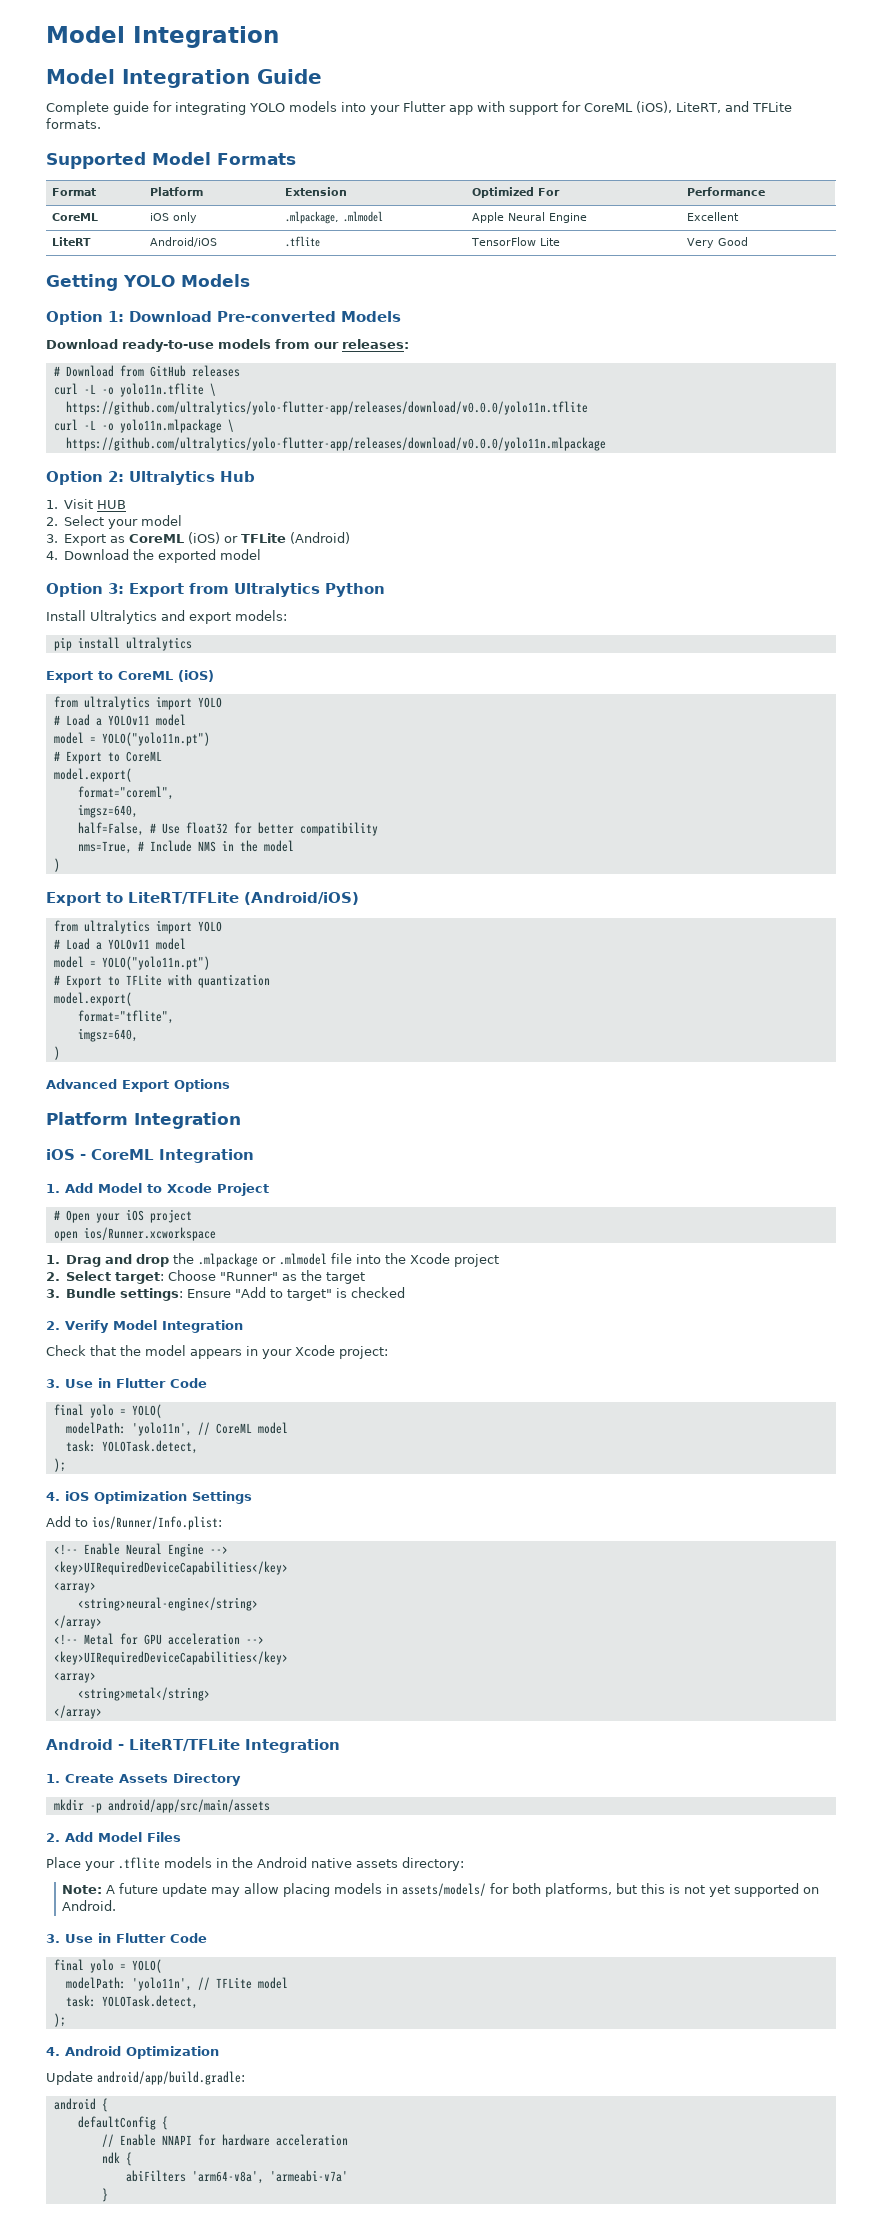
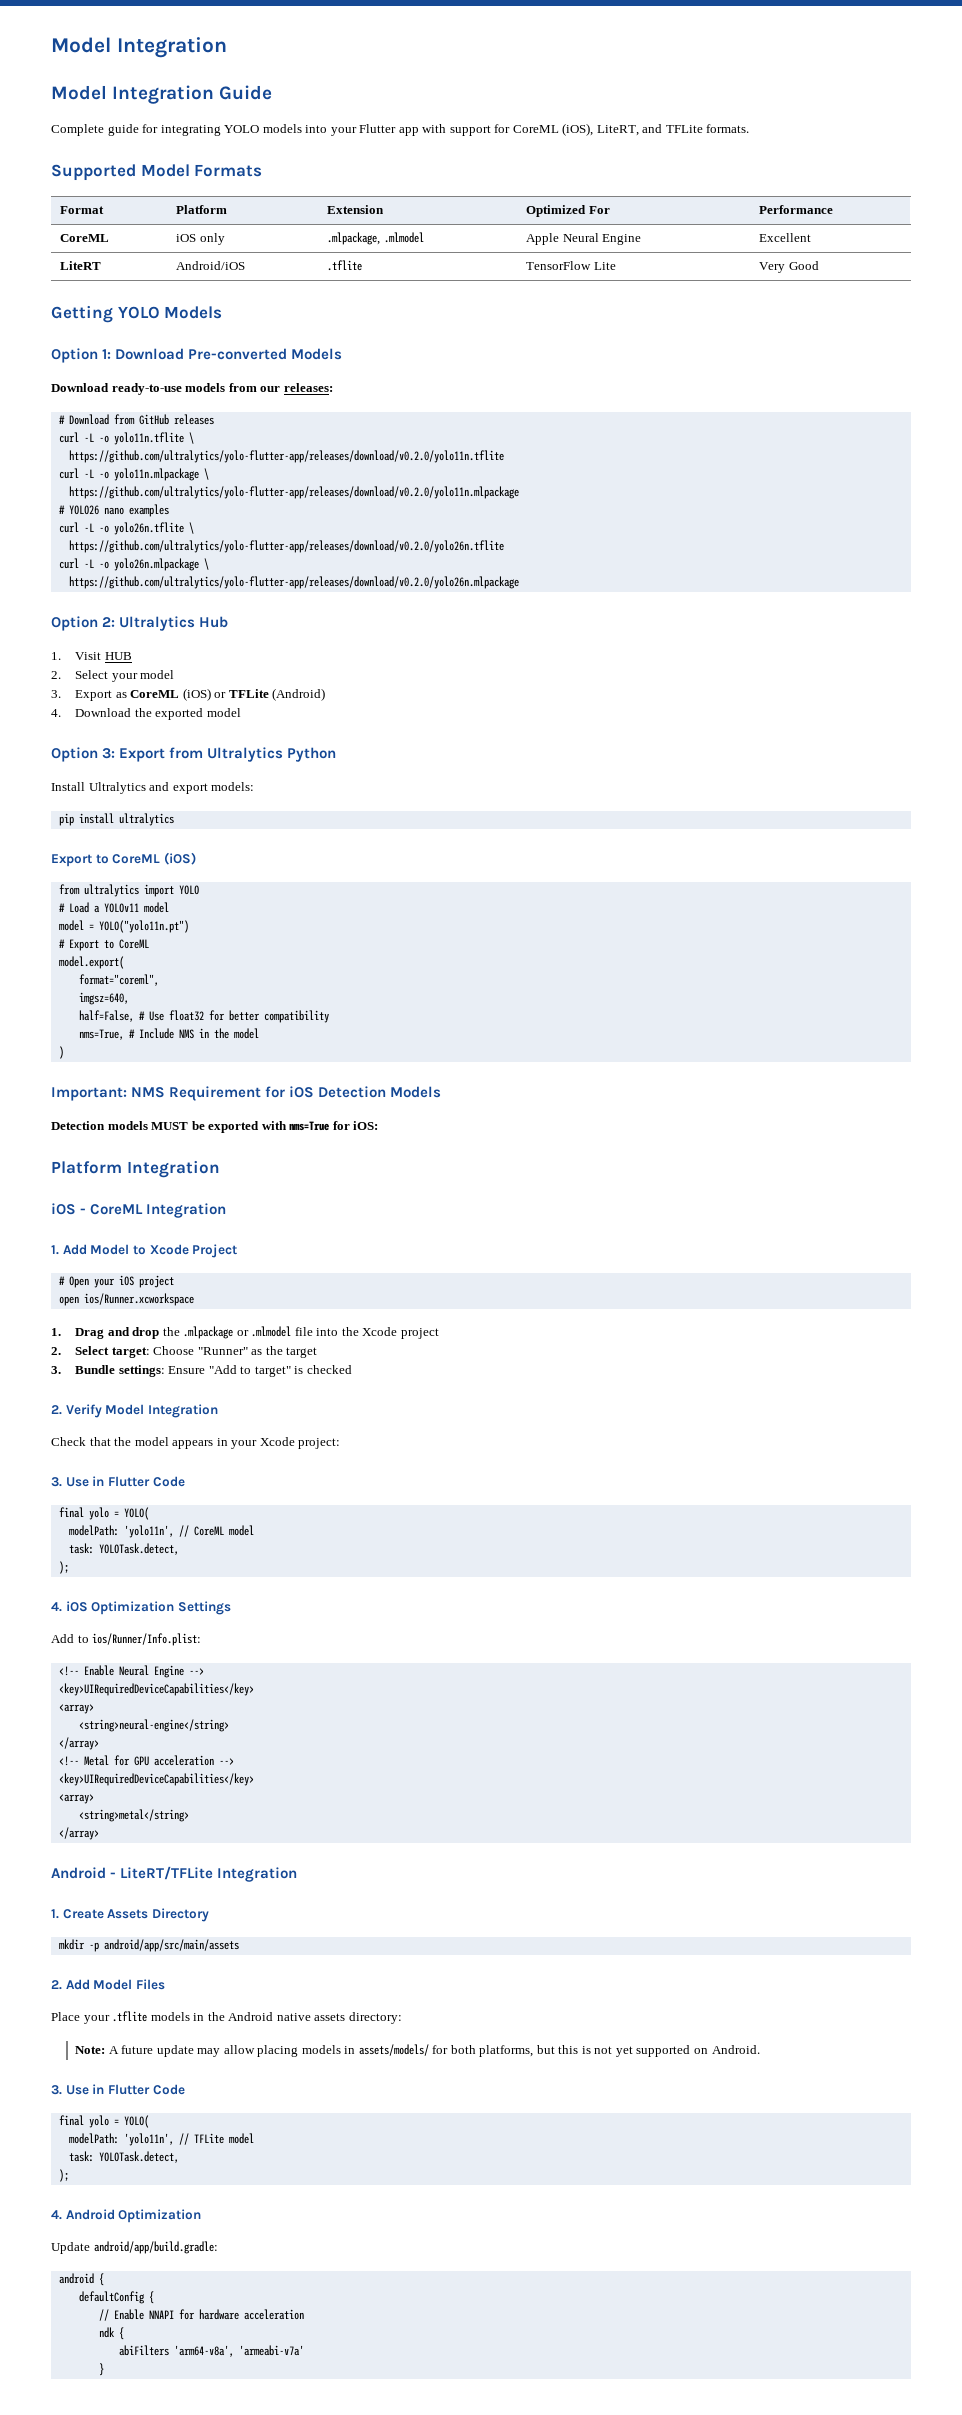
[65,401,588,415] https://github.com/ultralytics/yolo-flutter-app/releases/download/v0.0.0/yolo11n.tflite -> [68,450,504,463] https://github.com/ultralytics/yolo-flutter-app/releases/download/v0.2.0/yolo11n.tflite
[65,437,606,451] https://github.com/ultralytics/yolo-flutter-app/releases/download/v0.0.0/yolo11n.mlpackage -> [68,486,519,499] [58,504,169,517] [58,522,194,535] [68,540,504,553] [58,558,209,571] [68,576,519,589] https://github.com/ultralytics/yolo-flutter-app/releases/download/v0.2.0/yolo11n.mlpackage // # YOLO26 nano examples // curl -L -o yolo26n.tflite \ // https://github.com/ultralytics/yolo-flutter-app/releases/download/v0.2.0/yolo26n.tflite // curl -L -o yolo26n.mlpackage \ // https://github.com/ultralytics/yolo-flutter-app/releases/download/v0.2.0/yolo26n.mlpackage
[46,892,359,906] [53,920,222,934] [53,938,186,950] [53,956,210,970] [53,974,270,988] [53,992,132,1006] [77,1010,174,1024] [77,1028,138,1042] [53,1046,60,1060] [46,1079,230,1092] Export to LiteRT/TFLite (Android/iOS) // from ultralytics import YOLO // # Load a YOLOv11 model // model = YOLO("yolo11n.pt") // # Export to TFLite with quantization // model.export( // format="tflite", // imgsz=640, // ) // Advanced Export Options -> [51,1086,442,1101] [51,1121,379,1133] Important: NMS Requirement for iOS Detection Models // Detection models MUST be exported with nms=True for iOS:

